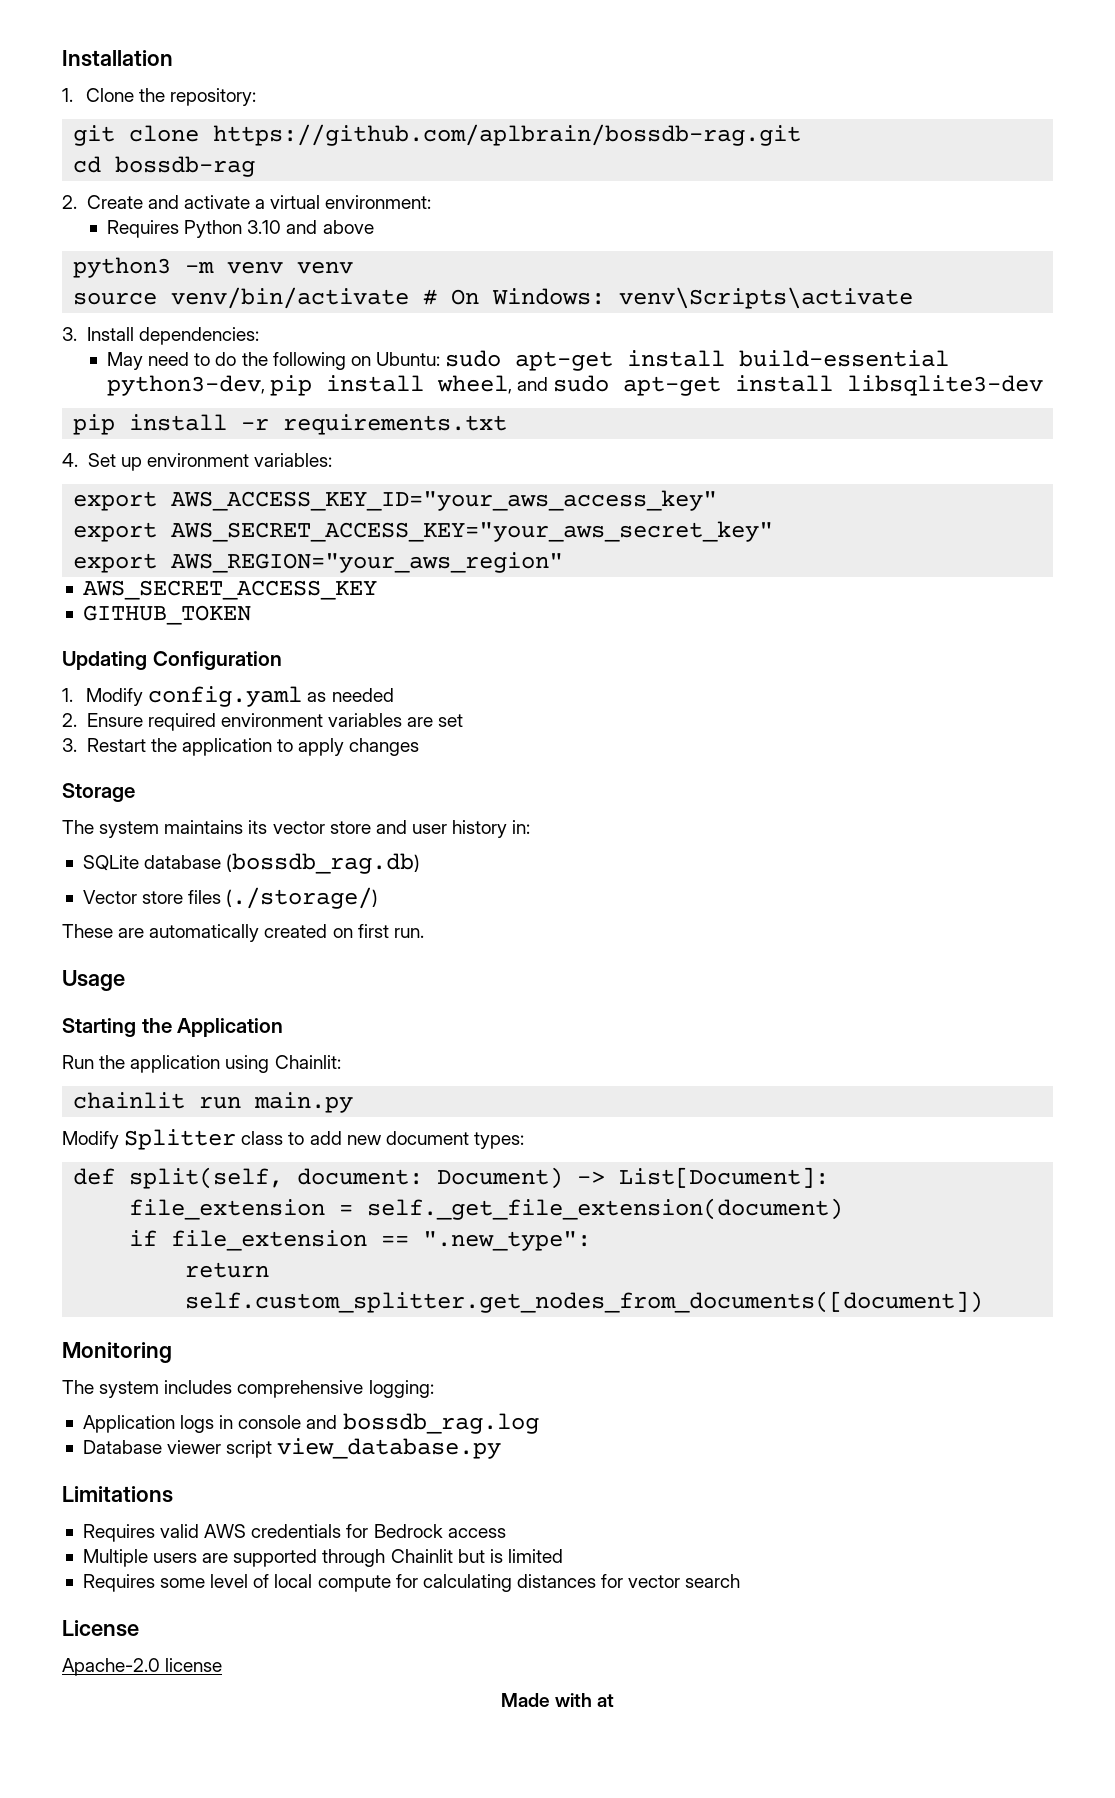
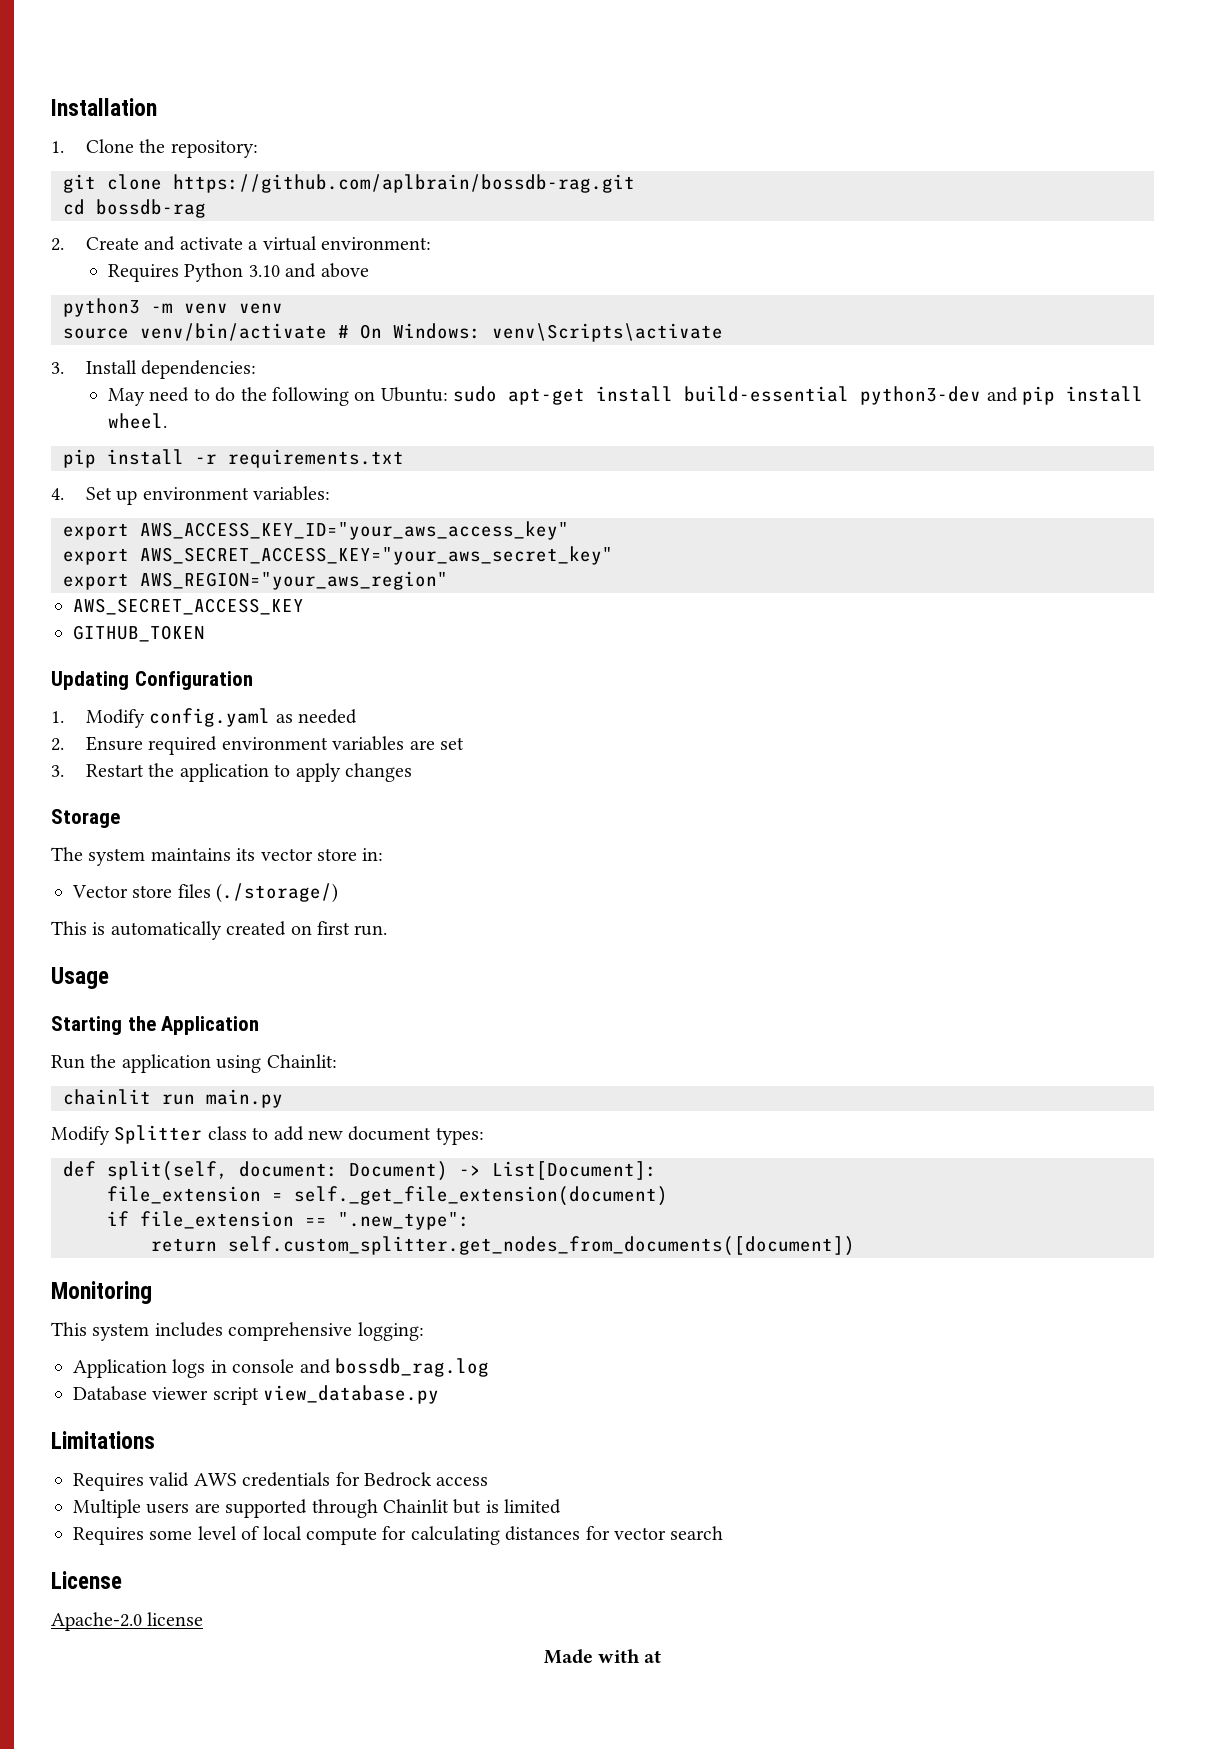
[107,375,1044,396] python3-dev, pip install wheel, and sudo apt-get install libsqlite3-dev -> [860,386,1143,405] [107,413,167,429] python3-dev and pip install wheel.
[375,820,531,838] [82,853,421,874] and user history in: // SQLite database (bossdb_rag.db) -> [362,848,384,861] in:
[62,924,145,938] These are -> [51,921,106,935] This is
[62,1380,94,1394] The -> [51,1322,87,1336] This

